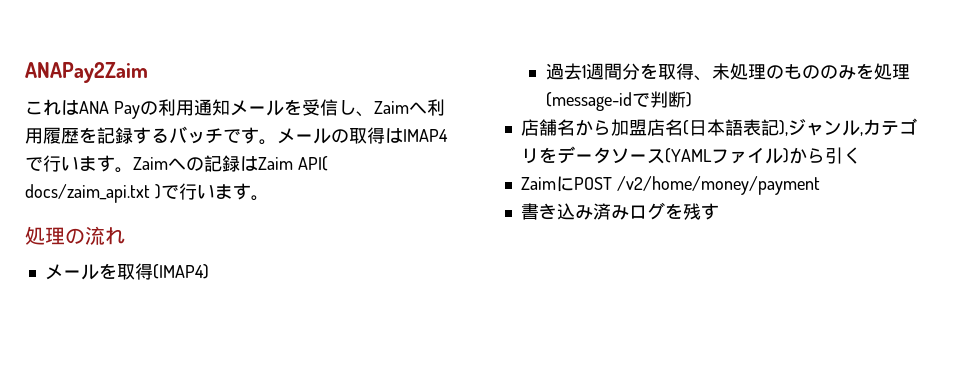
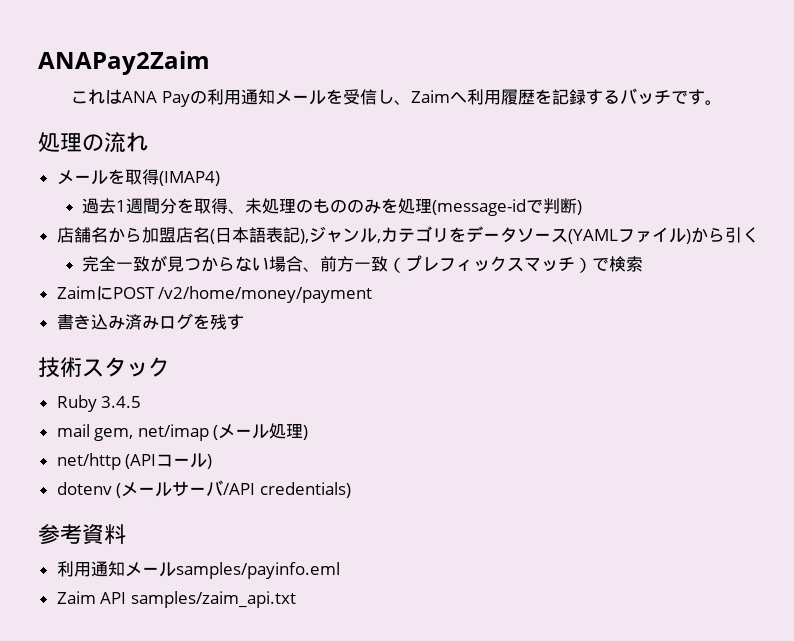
[277,127,448,144] [25,155,328,173] [25,183,269,203] メールの取得はIMAP4で行います。Zaimへの記録はZaim API( docs/zaim_api.txt )で行います。 -> (722, 102) none
(861, 155) none -> [82,255,644,273] // 完全一致が見つからない場合、前方一致（プレフィックスマッチ）で検索
(719, 211) none -> [38,357,170,378] [56,395,142,412] [56,423,309,441] [56,453,213,470] [56,480,351,498] [38,524,126,545] [56,561,340,579] [56,591,296,608] // 技術スタック // Ruby 3.4.5 // mail gem, net/imap (メール処理) // net/http (APIコール) // dotenv (メールサーバ/API credentials) // 参考資料 // 利用通知メールsamples/payinfo.eml // Zaim API samples/zaim_api.txt

